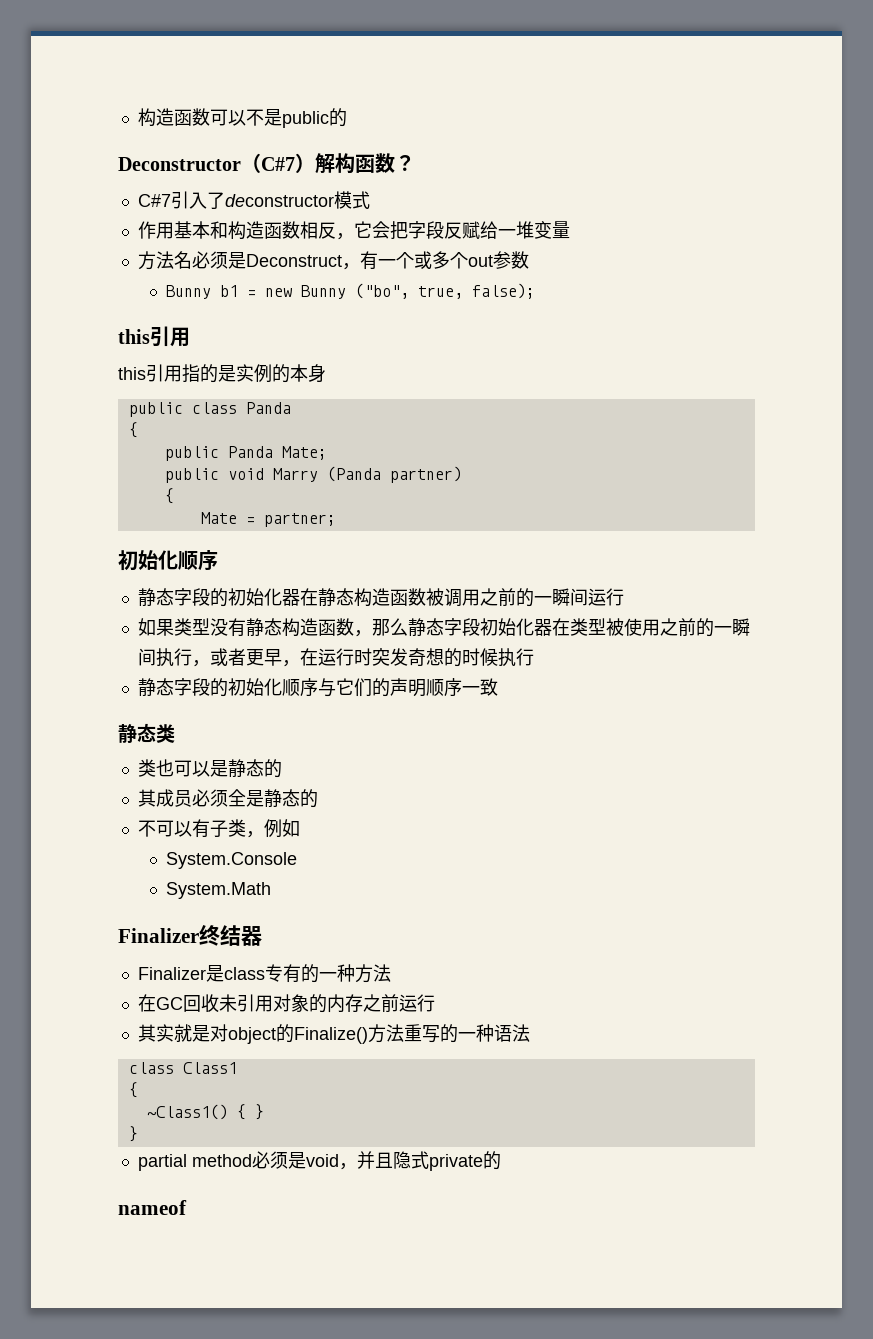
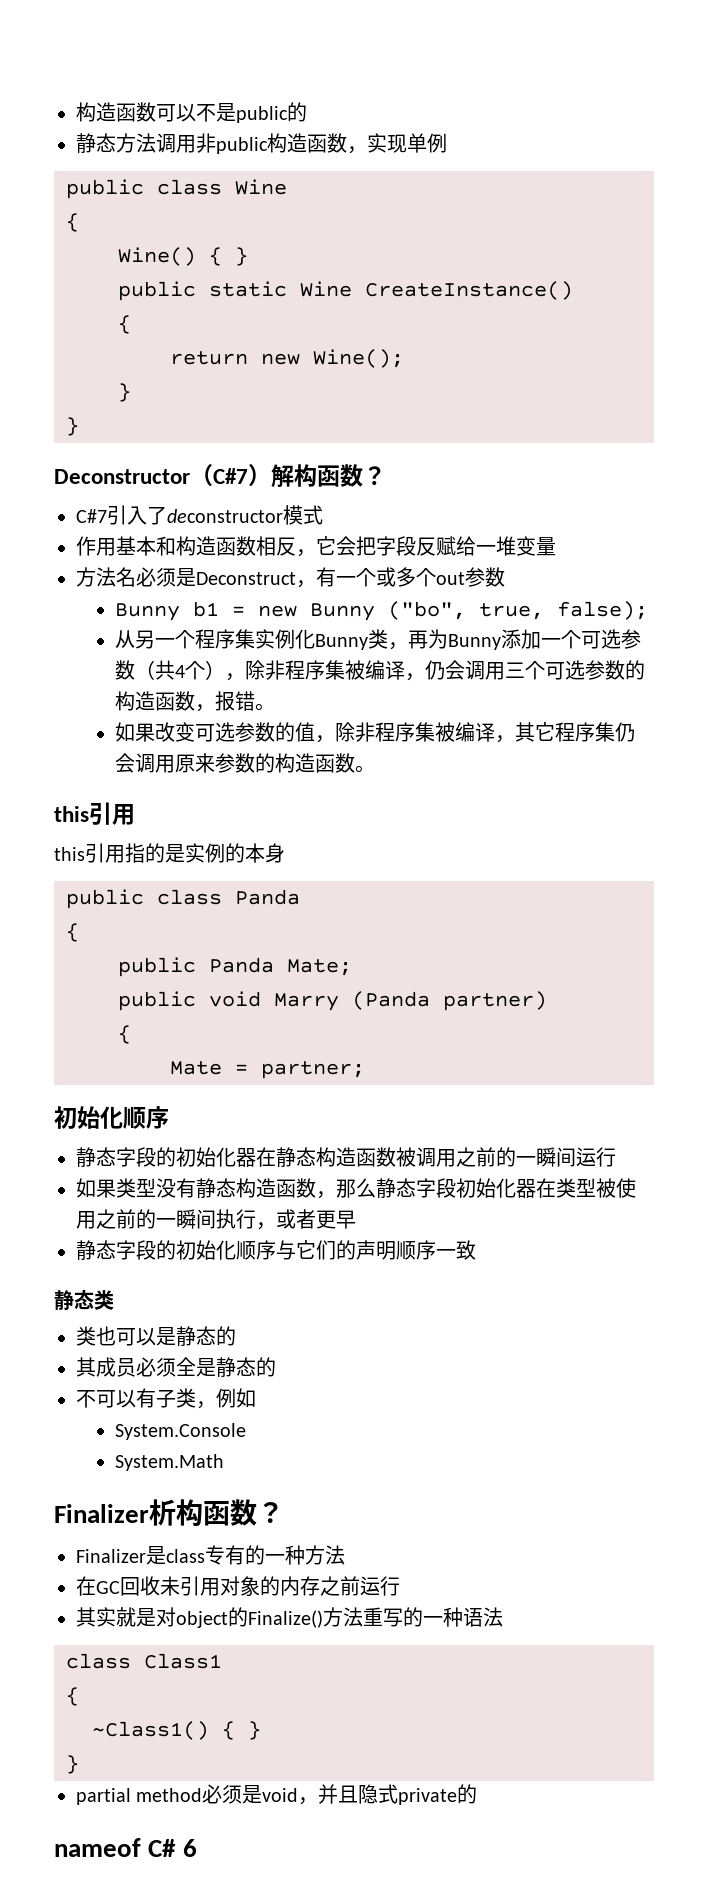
(347, 117) none -> [76,133,447,154] [66,179,287,199] [66,213,79,232] [118,247,248,266] [118,281,573,301] [118,315,131,334] [170,349,404,368] [118,383,131,402] [66,417,79,436] // 静态方法调用非public构造函数，实现单例 // public class Wine // { // Wine() { } // public static Wine CreateInstance() // { // return new Wine(); // } // }
(535, 291) none -> [115,629,642,650] [115,660,646,681] [115,691,276,712] [115,722,636,743] [115,753,376,773] // 从另一个程序集实例化Bunny类，再为Bunny添加一个可选参数（共4个），除非程序集被编译，仍会调用三个可选参数的构造函数，报错。 // 如果改变可选参数的值，除非程序集被编译，其它程序集仍会调用原来参数的构造函数。
[281,648,534,667] ，在运行时突发奇想的时候执行 -> (356, 1219) none
[199,925,262,946] 终结器 -> [149,1499,284,1527] 析构函数？
(187, 1207) none -> [148,1839,197,1857] C# 6

